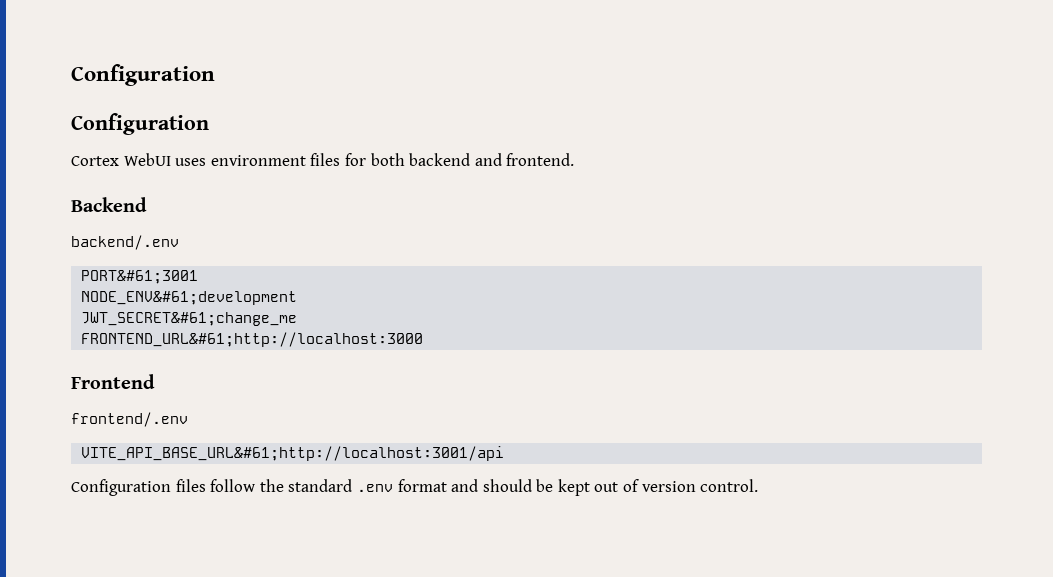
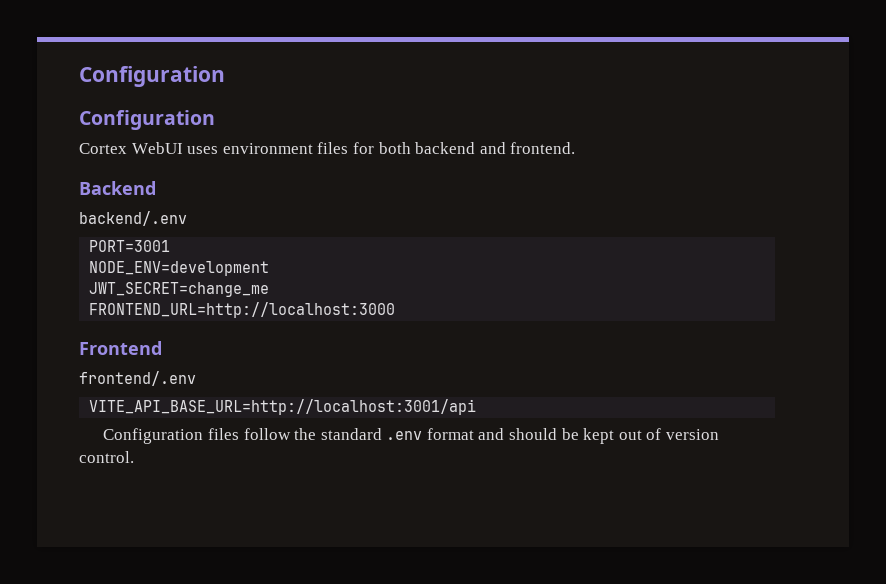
[81,270,199,284] [81,291,298,305] [81,312,298,326] [81,332,424,347] PORT&#61;3001 // NODE_ENV&#61;development // JWT_SECRET&#61;change_me // FRONTEND_URL&#61;http://localhost:3000 -> [89,240,171,252] [89,261,270,276] [89,282,270,297] [89,302,396,318] PORT=3001 // NODE_ENV=development // JWT_SECRET=change_me // FRONTEND_URL=http://localhost:3000
[81,446,505,461] VITE_API_BASE_URL&#61;http://localhost:3001/api -> [89,399,477,415] VITE_API_BASE_URL=http://localhost:3001/api

